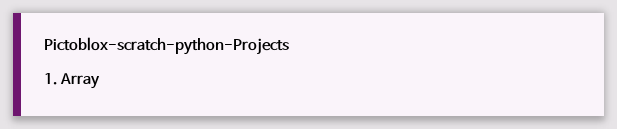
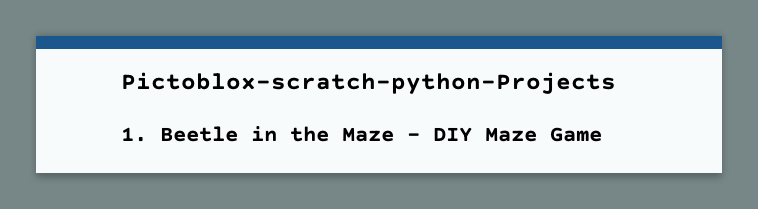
[59,73,100,89] Array -> [160,126,602,142] Beetle in the Maze - DIY Maze Game

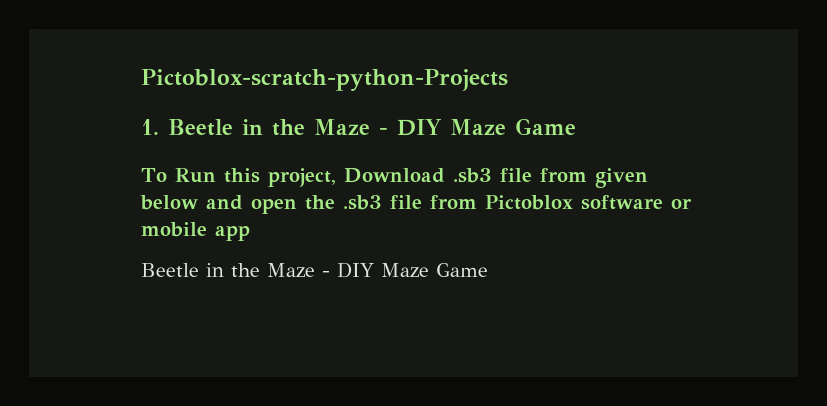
(602, 134) none -> [141,168,648,188] [140,195,692,214] [141,222,250,241] [141,262,488,278] // To Run this project, Download .sb3 file from given below and open the .sb3 file from Pictoblox software or mobile app // Beetle in the Maze - DIY Maze Game

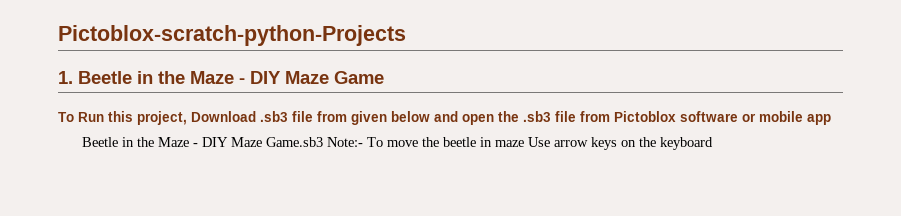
[436,263,488,277] Game -> [266,137,714,150] Game.sb3 Note:- To move the beetle in maze Use arrow keys on the keyboard

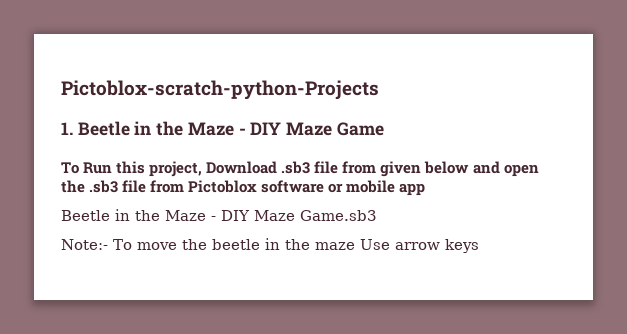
(324, 142) none -> (377, 215) //
(493, 142) none -> [284,239,310,250] the
[621,137,714,150] on the keyboard -> (479, 246) none

